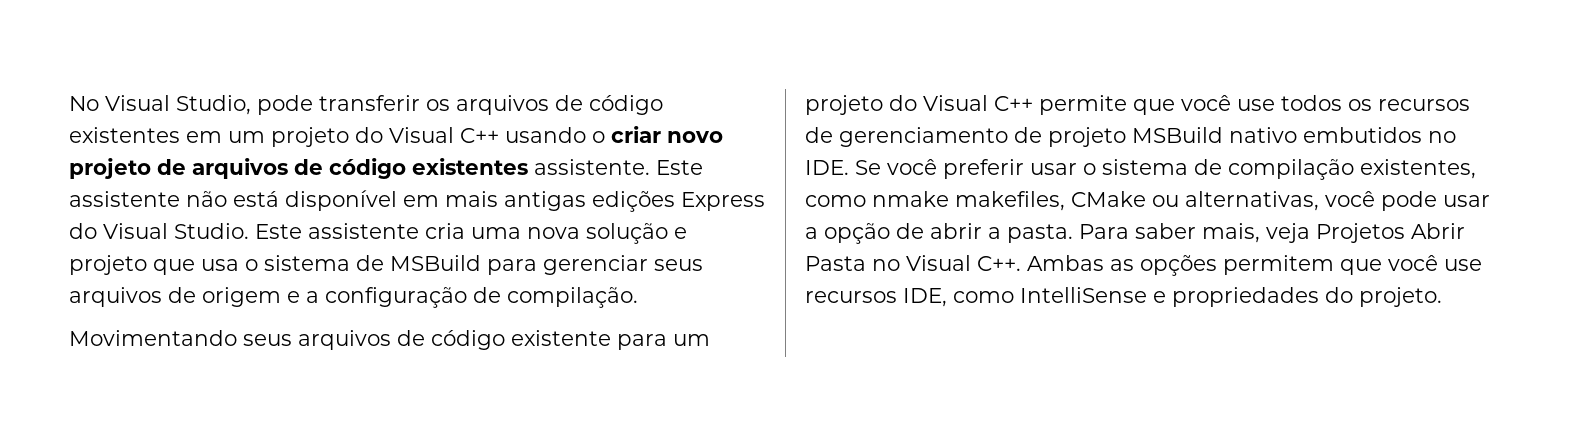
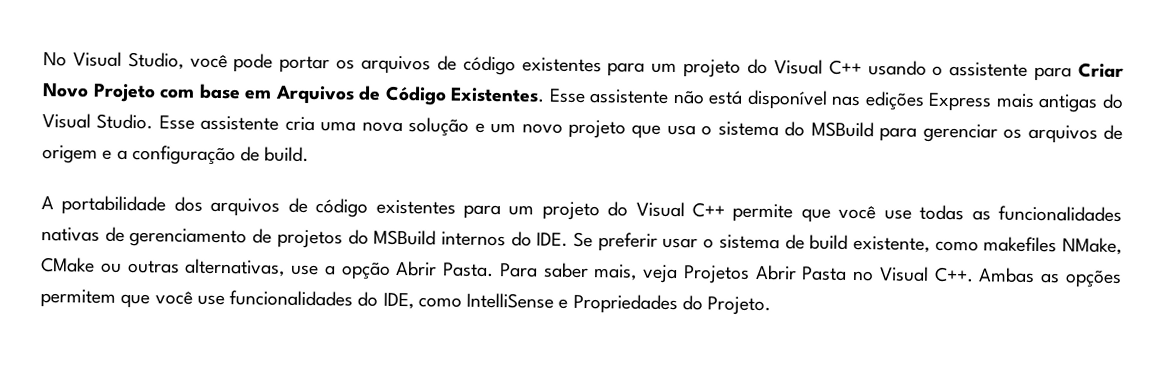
[257,95,420,115] pode transferir -> [189,53,331,74] você pode portar
[186,131,222,143] em -> [607,62,646,77] para
[611,126,723,143] [69,158,703,179] [69,190,765,212] criar novo projeto de arquivos de código existentes assistente. Este assistente não está disponível em mais antigas edições Express -> [949,62,1125,82] [42,83,1099,113] assistente para Criar Novo Projeto com base em Arquivos de Código Existentes. Esse assistente não está disponível nas edições Express mais antigas
[255,224,302,239] Este -> [158,115,195,130] Esse
(687, 233) none -> [490,122,563,134] um novo
[356,255,384,271] de -> [784,121,806,137] do
[654,259,703,271] seus -> [1003,128,1023,139] os
[507,287,638,308] [69,330,611,350] compilação. // Movimentando seus arquivos de código existente -> [264,146,310,162] [41,195,456,218] build. // A portabilidade dos arquivos de código existentes
[1281,95,1470,111] [805,127,1456,147] todos os recursos de gerenciamento de projeto MSBuild nativo embutidos no -> [919,204,1123,222] [41,226,532,249] todas as funcionalidades nativas de gerenciamento de projetos do MSBuild internos do
[887,159,937,175] você -> (593, 239) none
[1228,159,1476,180] [805,191,1490,211] [805,223,1073,244] compilação existentes, como nmake makefiles, CMake ou alternativas, você pode usar a opção de abrir a pasta. -> [809,234,1123,255] [41,257,495,280] build existente, como makefiles NMake, CMake ou outras alternativas, use a opção Abrir Pasta.
[805,291,897,303] recursos -> [229,290,379,307] funcionalidades do
[1172,287,1442,307] propriedades do projeto. -> [572,293,772,316] Propriedades do Projeto.

